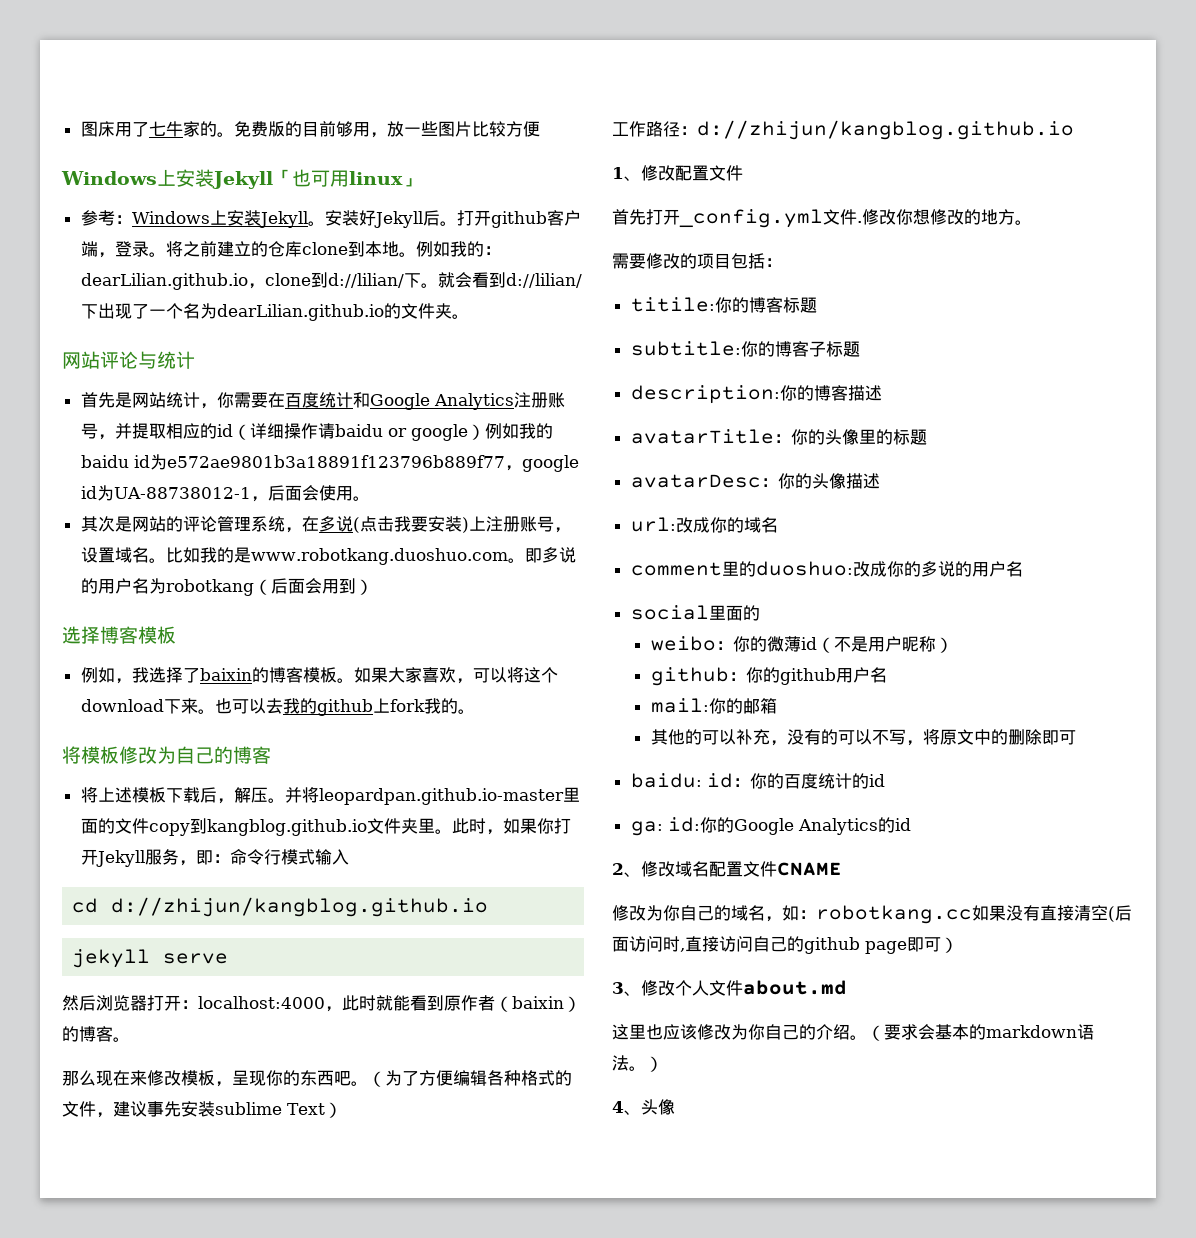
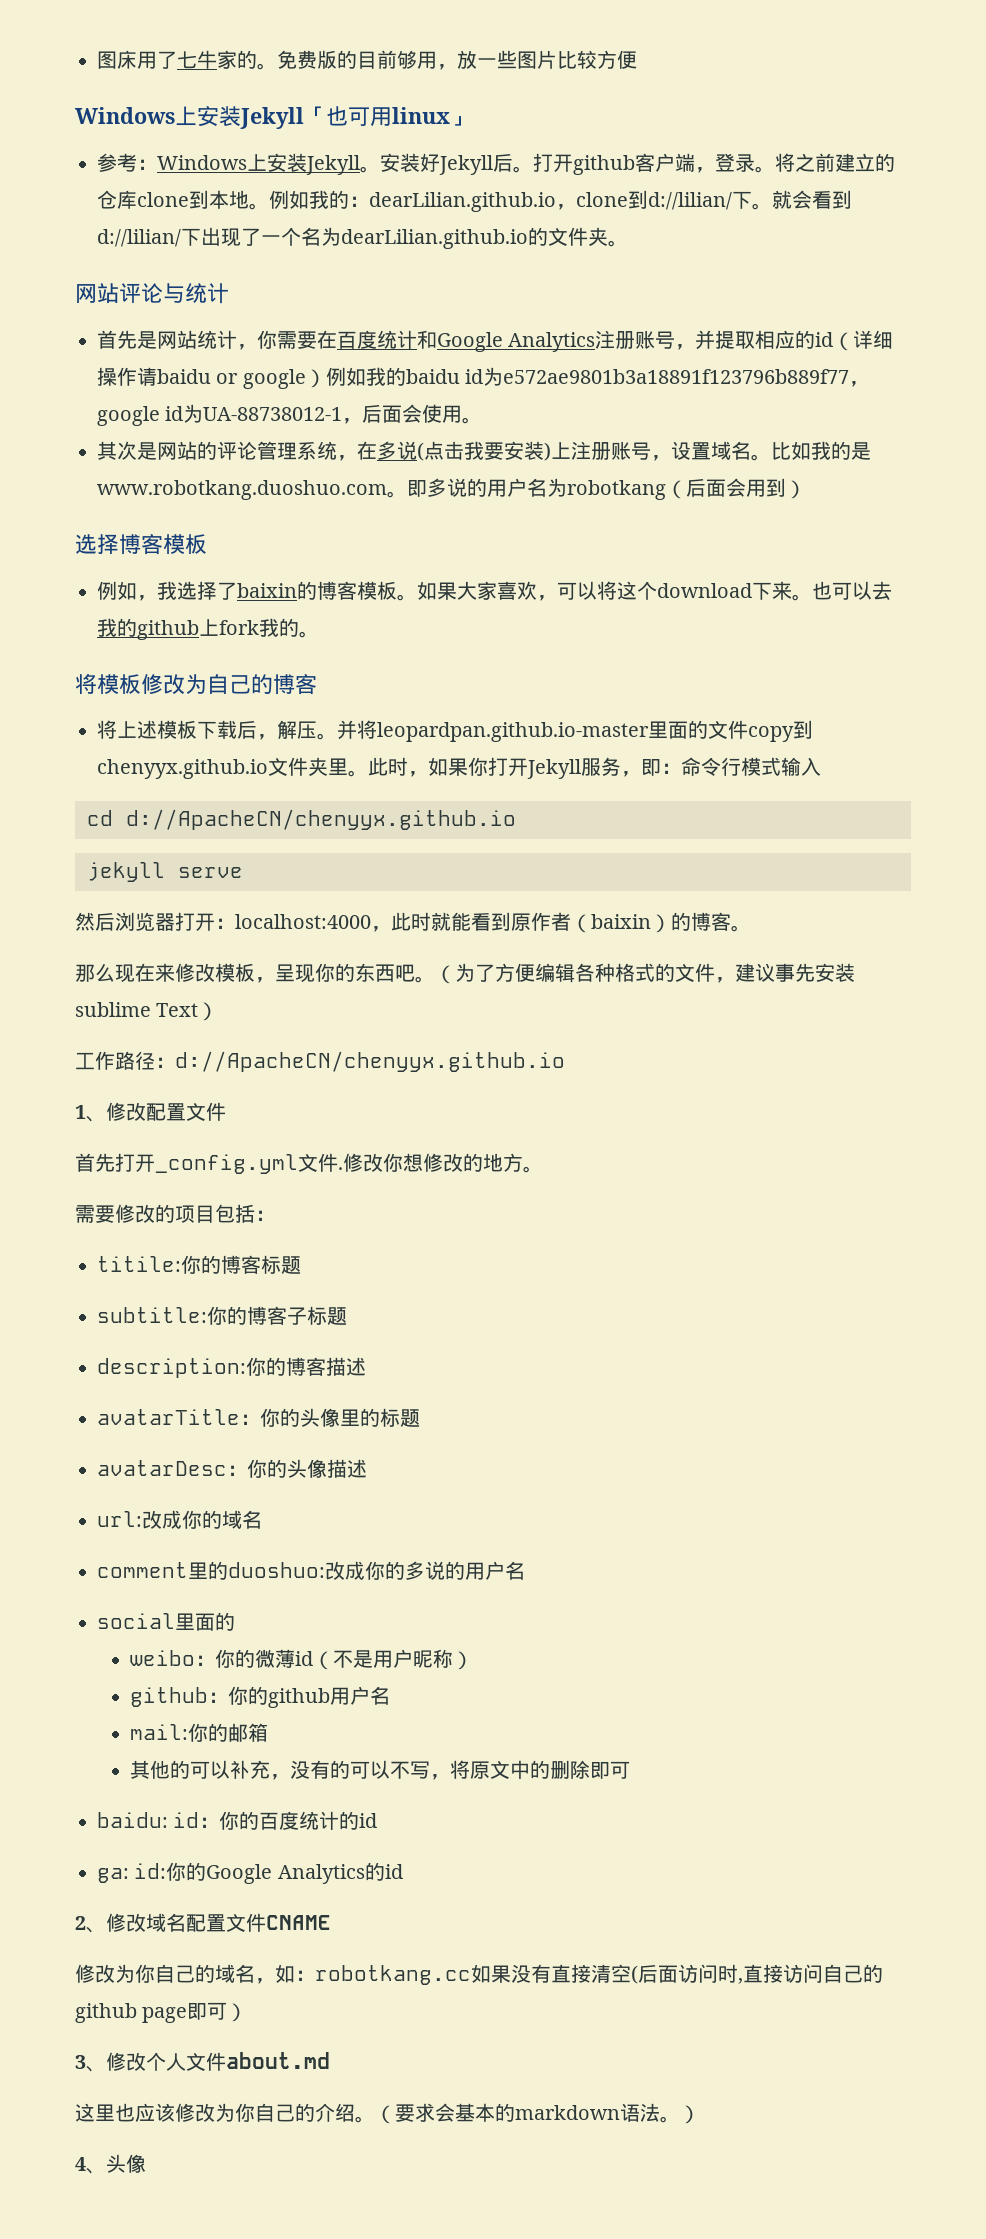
[206,819,367,836] kangblog.github.io -> [97,759,268,779] chenyyx.github.io
[111,897,489,917] d://zhijun/kangblog.github.io -> [126,809,516,830] d://ApacheCN/chenyyx.github.io
[697,120,1074,140] d://zhijun/kangblog.github.io -> [175,1051,565,1072] d://ApacheCN/chenyyx.github.io

